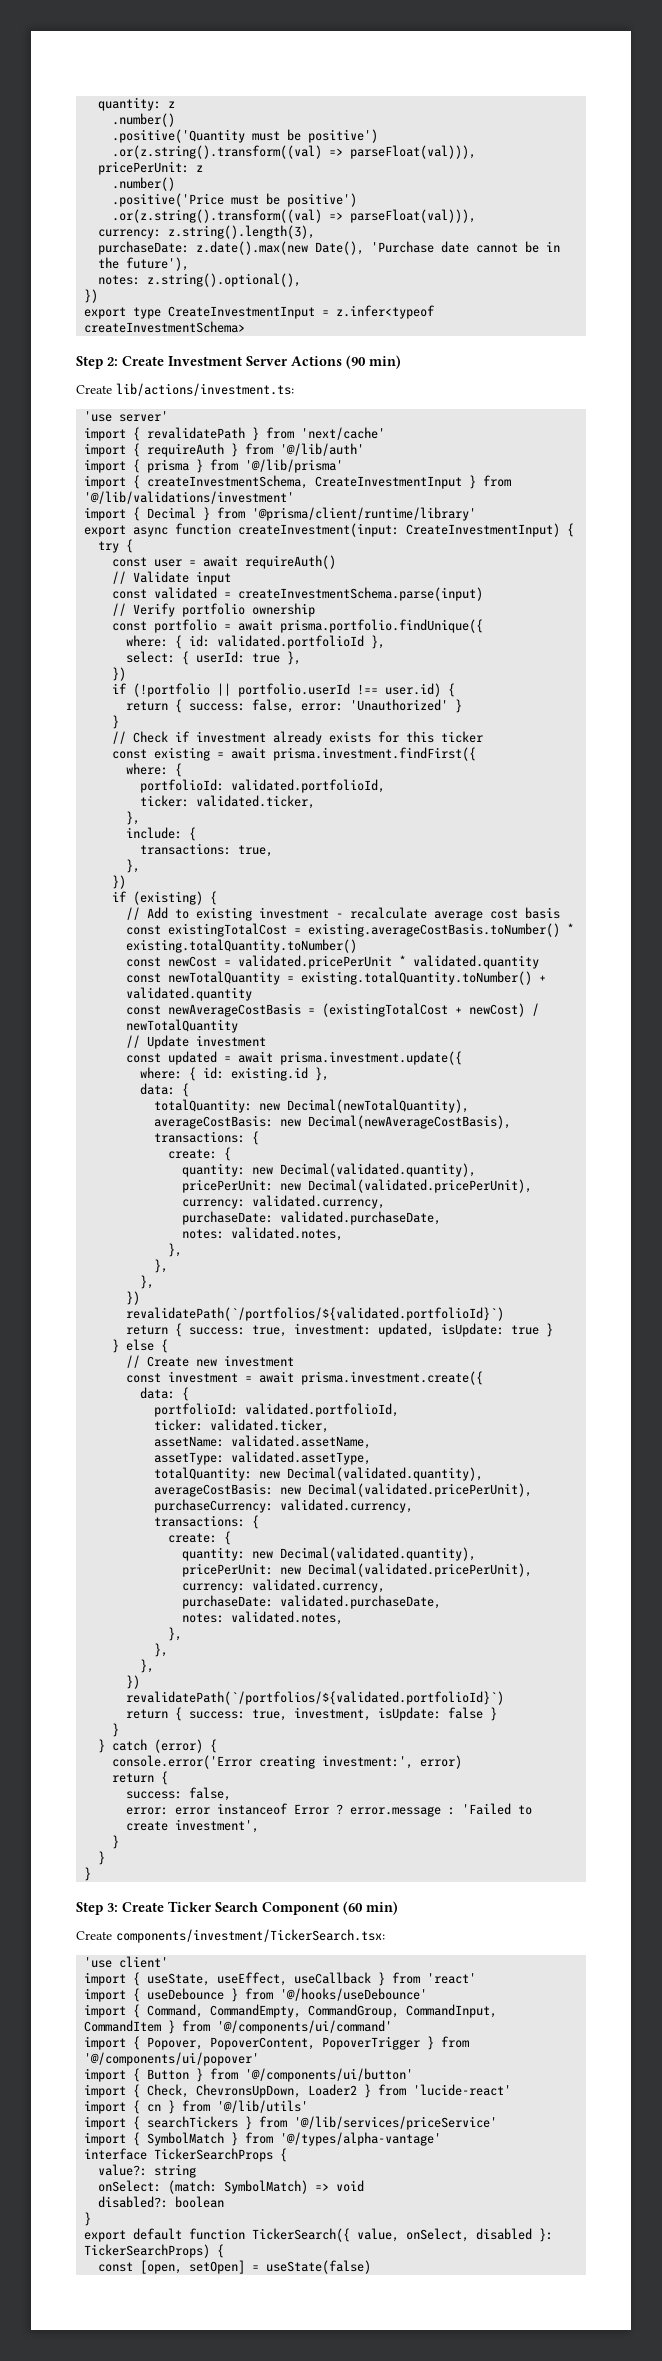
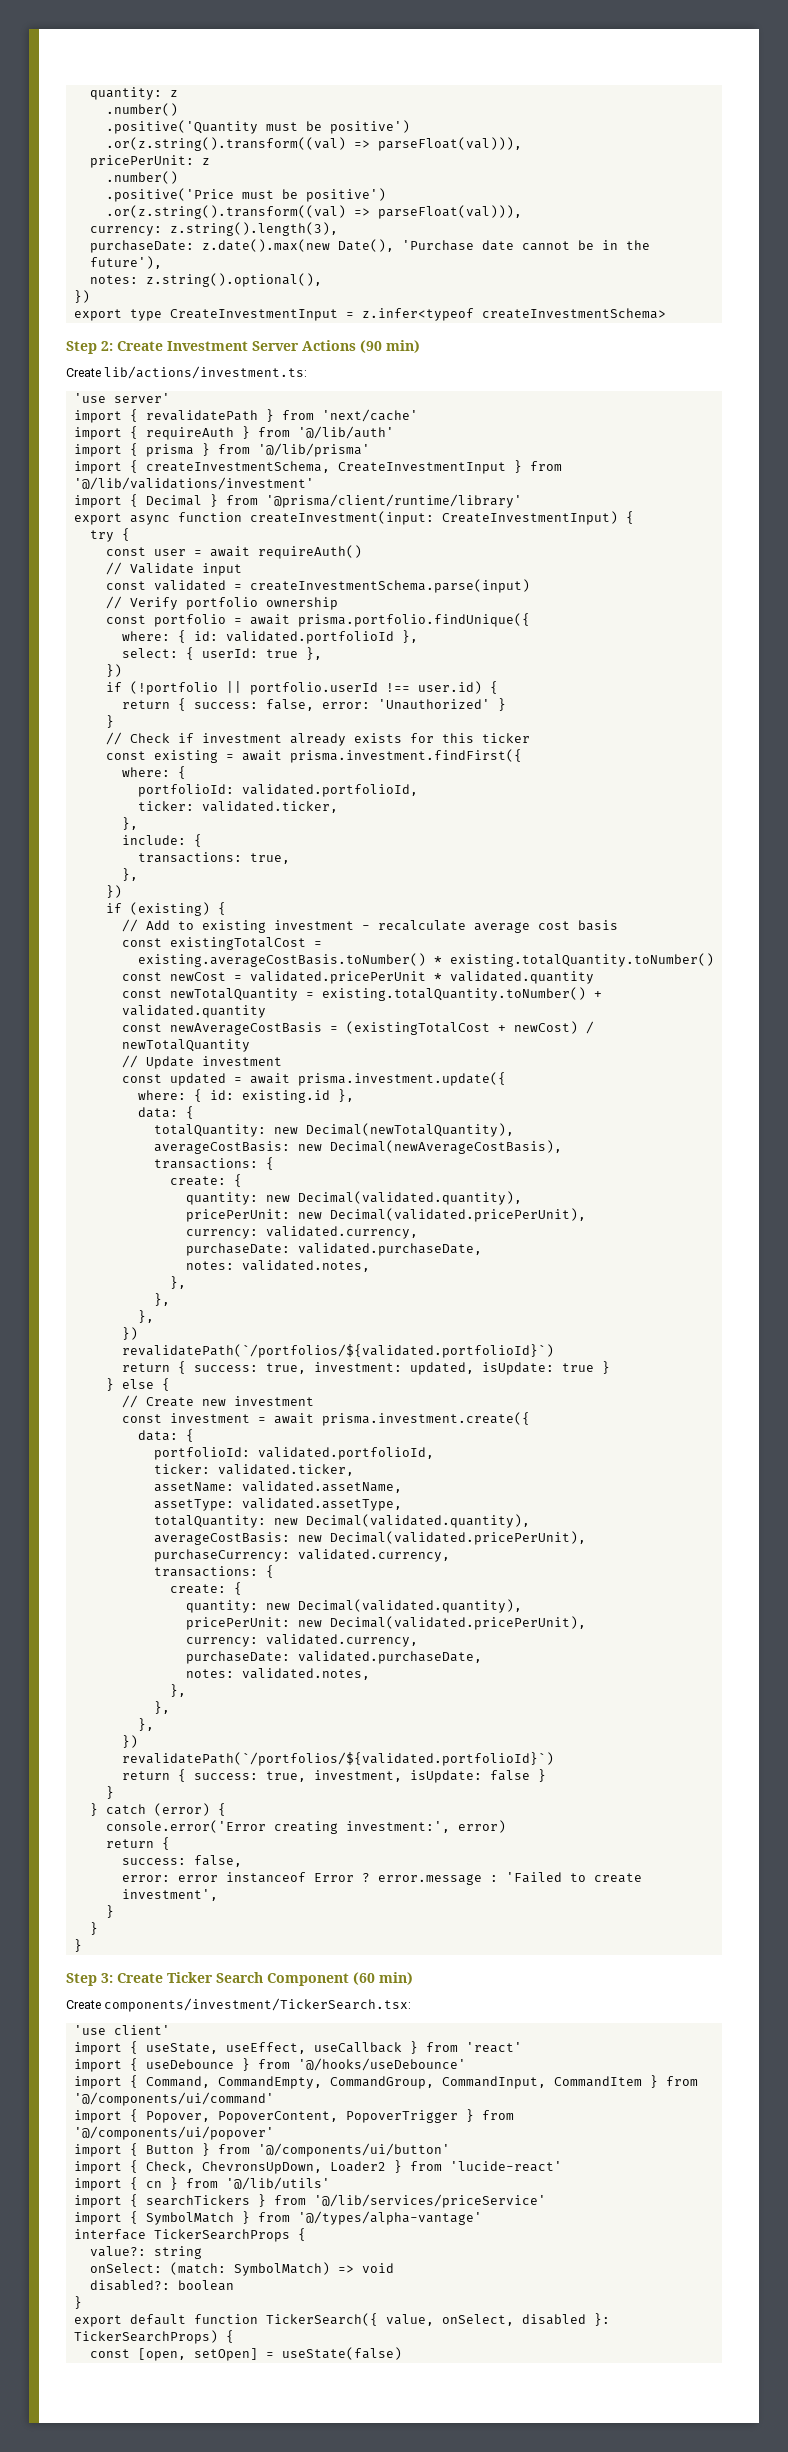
(302, 931) none -> (322, 944) //

